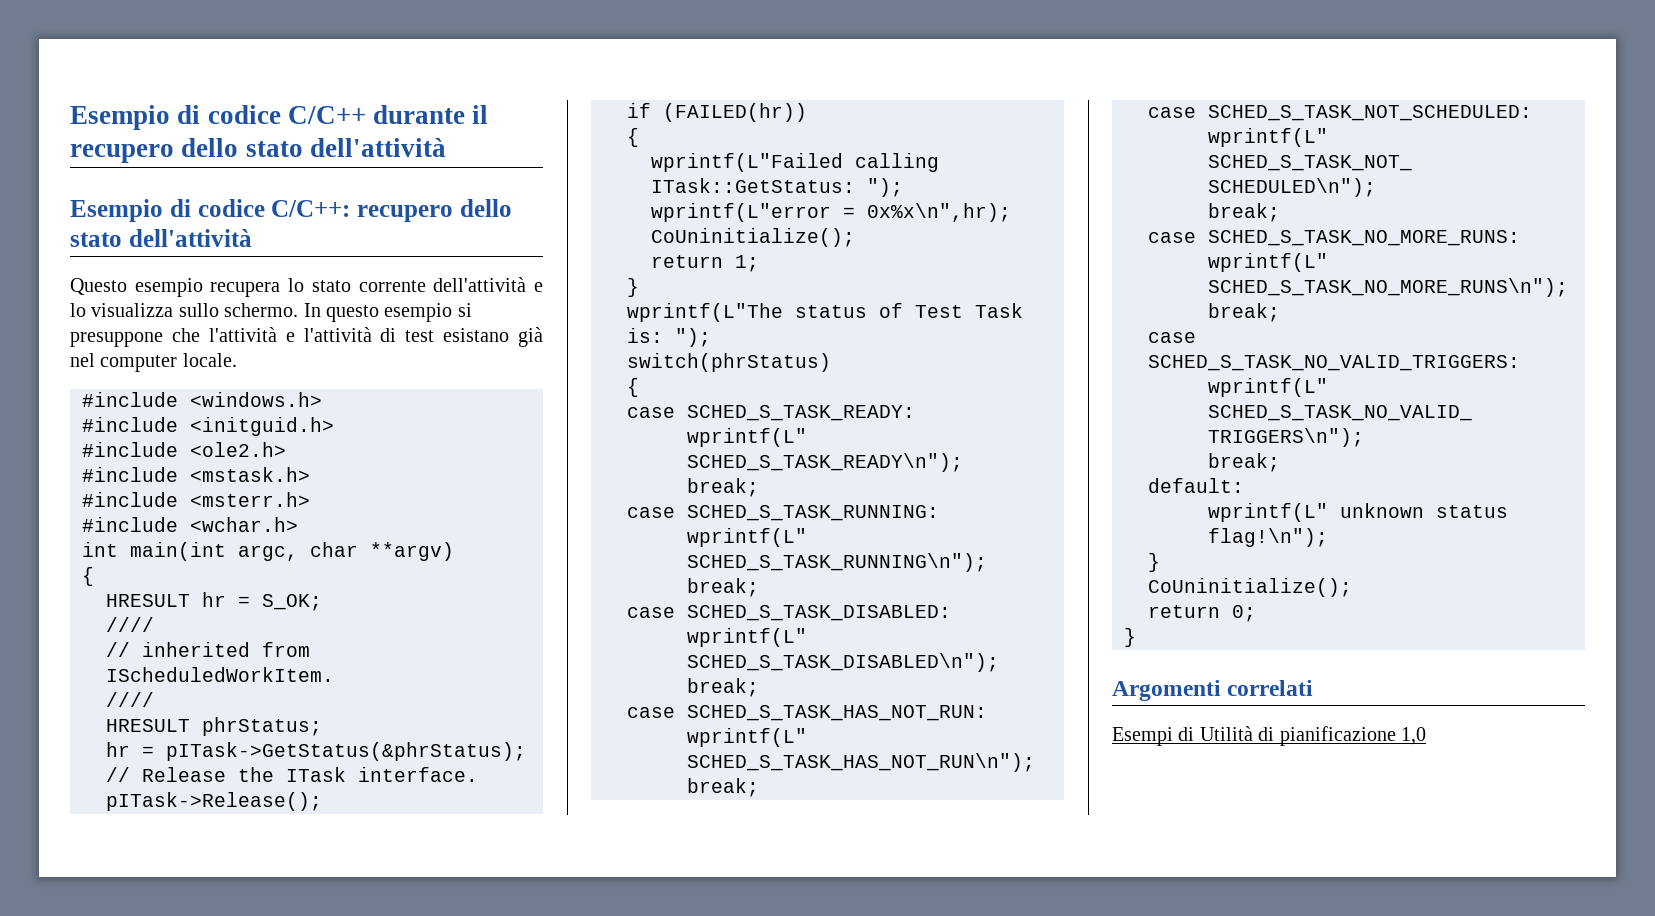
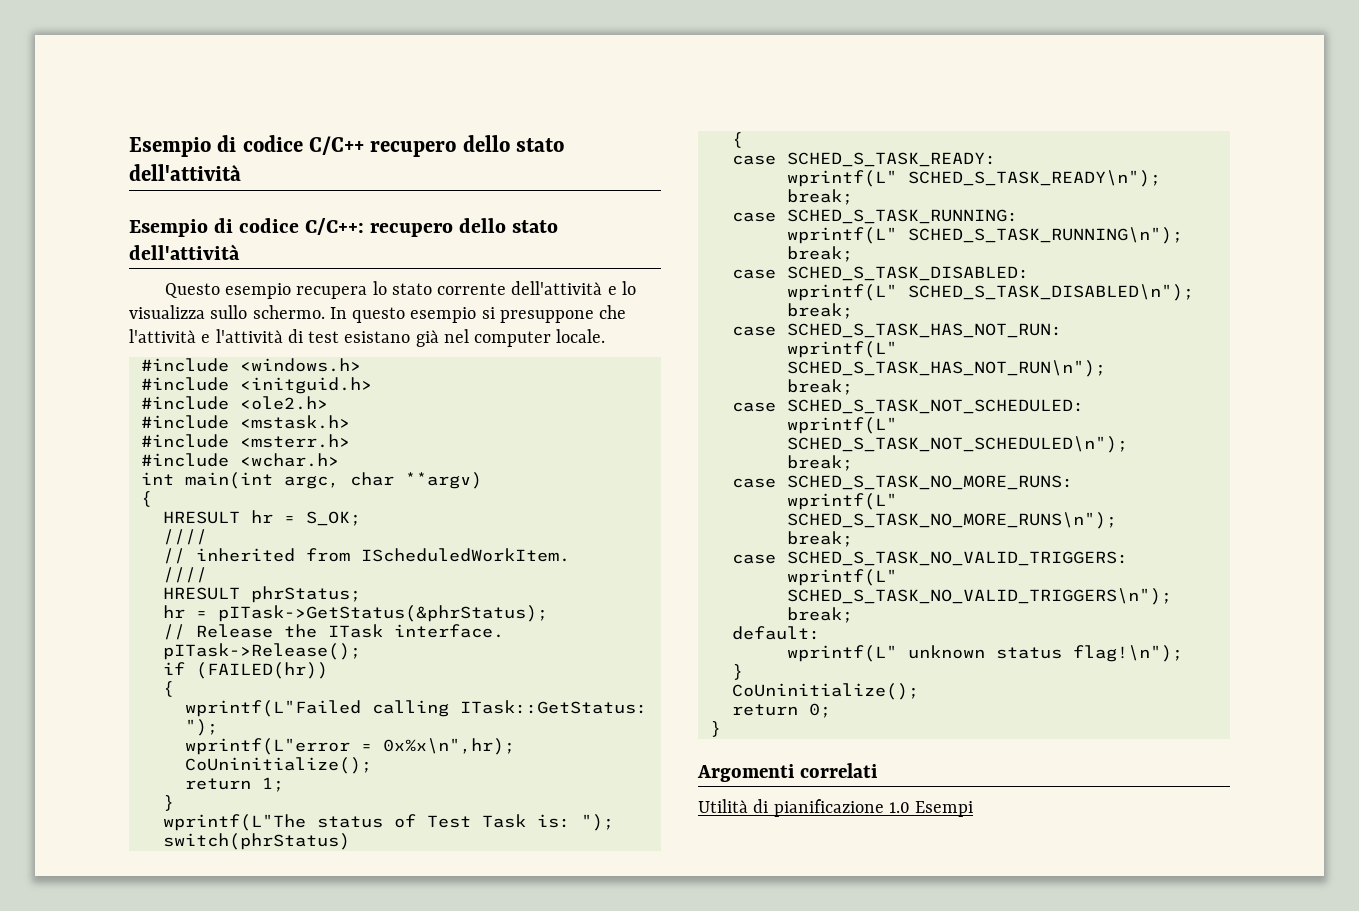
[373,105,489,124] durante il -> (365, 145) none
[1112,727,1195,746] Esempi di -> (877, 770) none
[1401,727,1426,745] 1,0 -> [888,801,974,817] 1.0 Esempi

